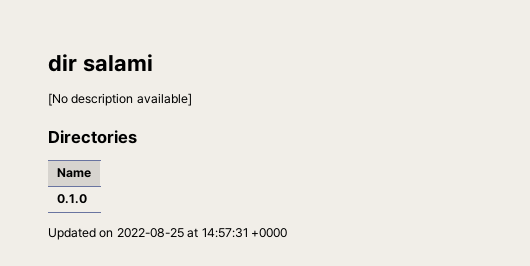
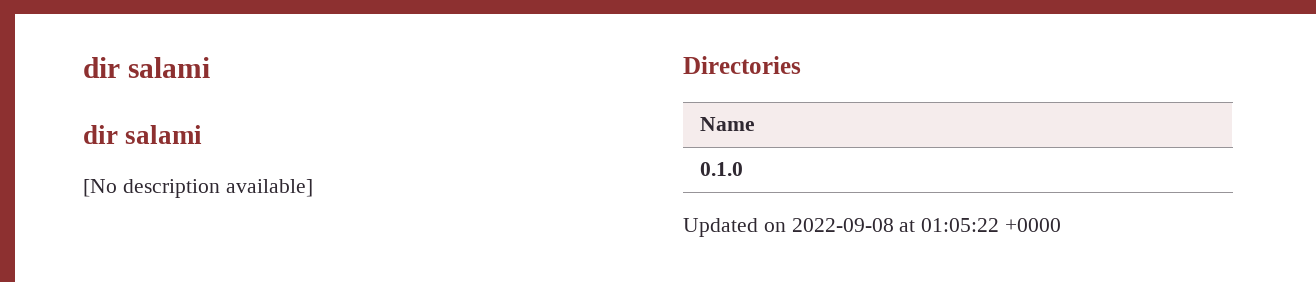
[48,54,154,72] dir salami -> [83,57,210,78] [83,125,203,144] dir salami // dir salami
[116,228,248,238] 2022-08-25 at 14:57:31 -> [791,218,1000,232] 2022-09-08 at 01:05:22

